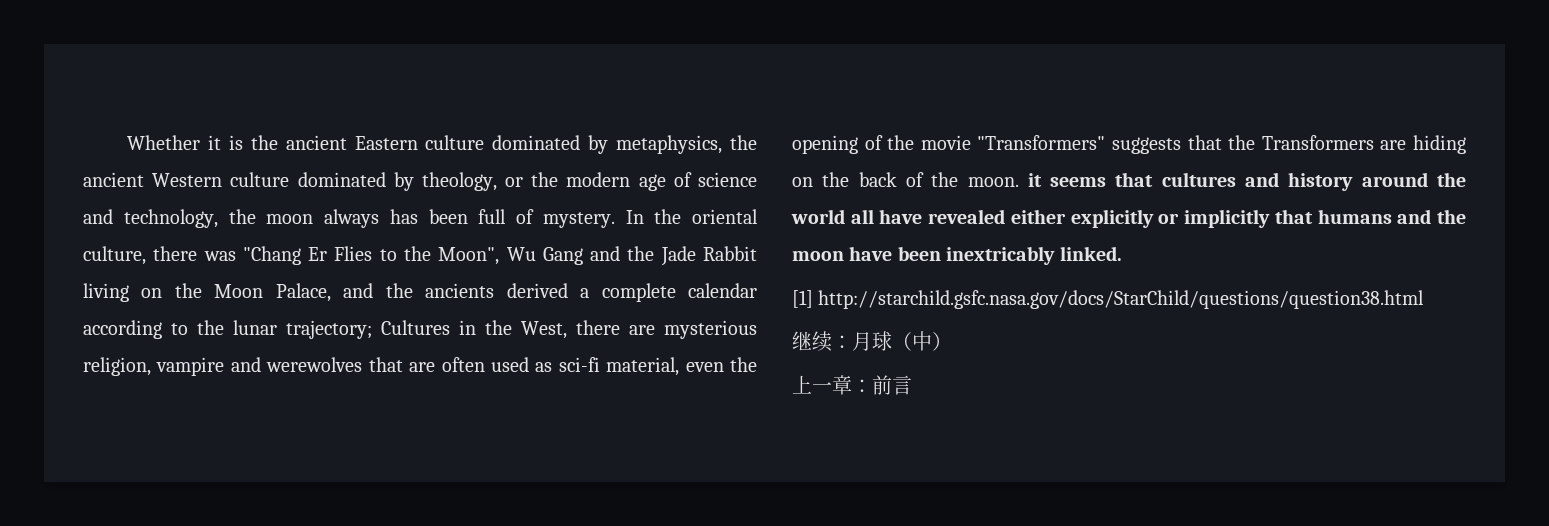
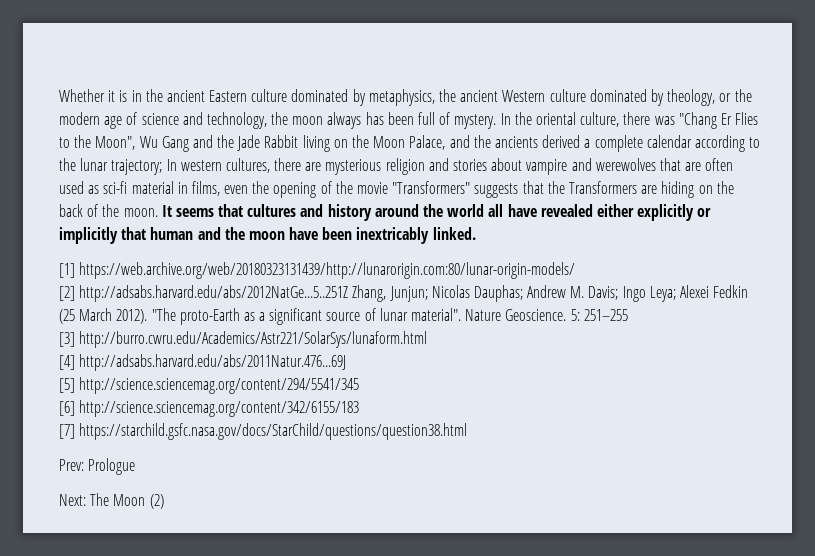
(243, 142) none -> [131,90,142,102] in
[381,320,757,339] [83,357,151,376] Cultures in the West, there are mysterious religion, -> [166,158,523,175] In western cultures, there are mysterious religion and stories about
[606,357,680,376] material, -> [131,181,220,196] material in films,
[1027,173,1042,187] it -> [161,205,172,217] It
[1317,209,1392,224] humans -> [150,227,194,240] human
[818,290,1425,309] [792,331,952,352] [792,375,912,395] http://starchild.gsfc.nasa.gov/docs/StarChild/questions/question38.html // 继续：月球（中） // 上一章：前言 -> [79,262,576,279] [59,285,749,302] [59,308,628,325] [59,331,428,348] [59,354,347,371] [59,377,360,394] [59,400,360,417] [59,423,468,440] [59,458,136,475] [59,493,164,509] https://web.archive.org/web/20180323131439/http://lunarorigin.com:80/lunar-origin-models/ // [2] http://adsabs.harvard.edu/abs/2012NatGe...5..251Z Zhang, Junjun; Nicolas Dauphas; Andrew M. Davis; Ingo Leya; Alexei Fedkin (25 March 2012). "The proto-Earth as a significant source of lunar material". Nature Geoscience. 5: 251–255 // [3] http://burro.cwru.edu/Academics/Astr221/SolarSys/lunaform.html // [4] http://adsabs.harvard.edu/abs/2011Natur.476...69J // [5] http://science.sciencemag.org/content/294/5541/345 // [6] http://science.sciencemag.org/content/342/6155/183 // [7] https://starchild.gsfc.nasa.gov/docs/StarChild/questions/question38.html // Prev: Prologue // Next: The Moon (2)

